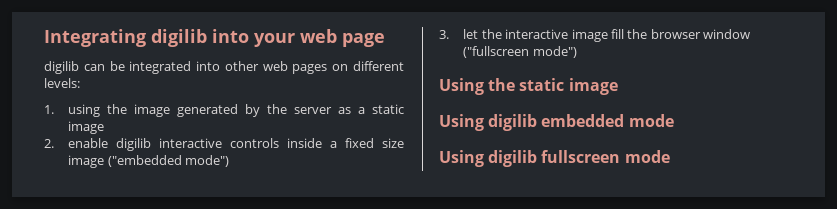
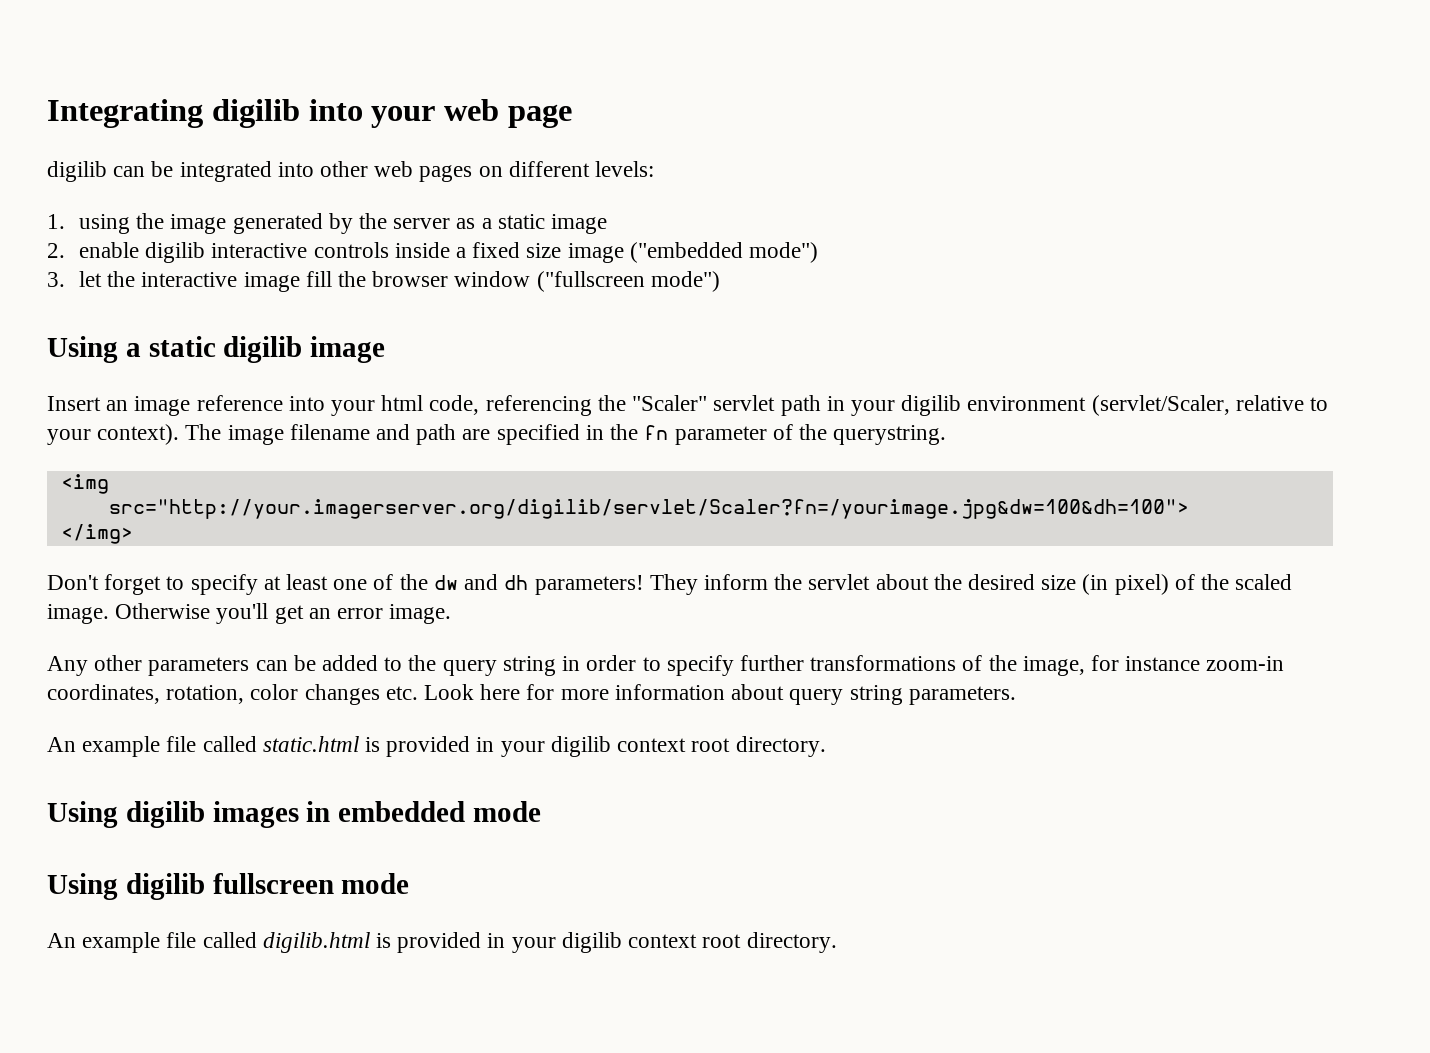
[488,78,618,95] [439,114,538,131] the static image // Using digilib -> [125,336,386,363] [47,395,1328,416] [47,424,947,445] [60,474,109,494] [108,499,1189,519] [60,524,133,544] [47,574,1293,595] [47,603,452,624] [47,655,1285,676] [47,684,1016,705] [47,736,826,757] [47,801,331,828] a static digilib image // Insert an image reference into your html code, referencing the "Scaler" servlet path in your digilib environment (servlet/Scaler, relative to your context). The image filename and path are specified in the fn parameter of the querystring. // <img // src="http://your.imagerserver.org/digilib/servlet/Scaler?fn=/yourimage.jpg&dw=100&dh=100"> // </img> // Don't forget to specify at least one of the dw and dh parameters! They inform the servlet about the desired size (in pixel) of the scaled image. Otherwise you'll get an error image. // Any other parameters can be added to the query string in order to specify further transformations of the image, for instance zoom-in coordinates, rotation, color changes etc. Look here for more information about query string parameters. // An example file called static.html is provided in your digilib context root directory. // Using digilib images in
(670, 156) none -> [47,932,837,953] // An example file called digilib.html is provided in your digilib context root directory.

